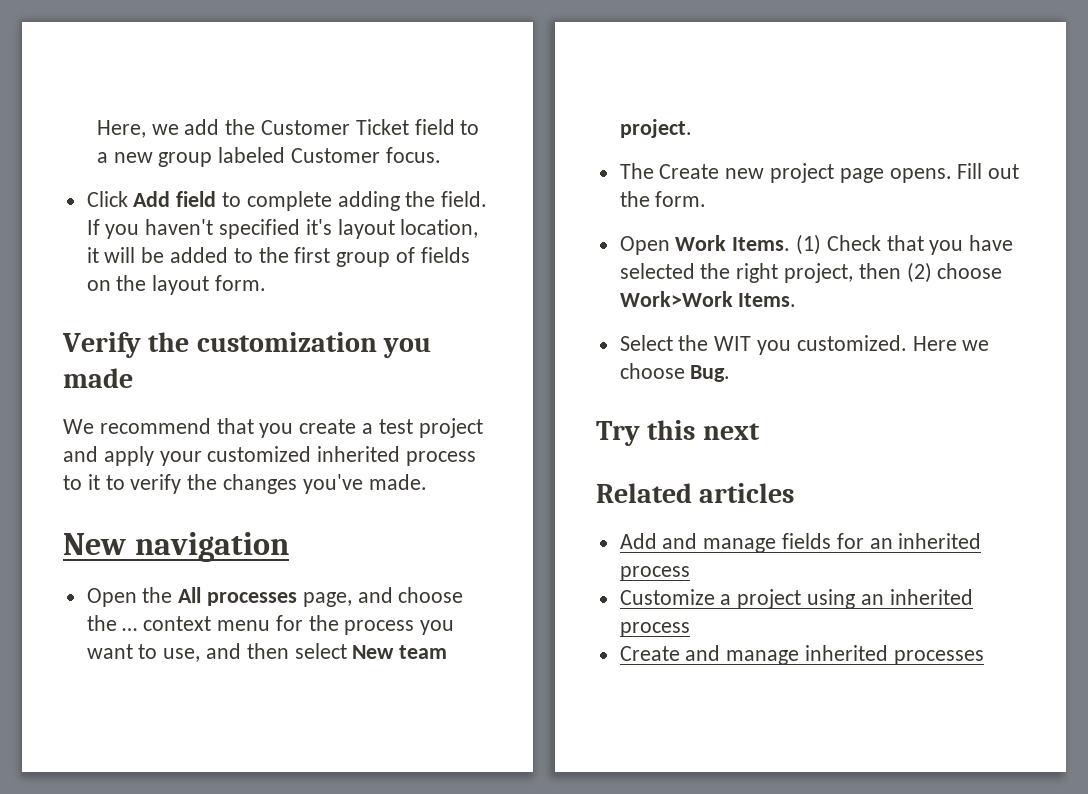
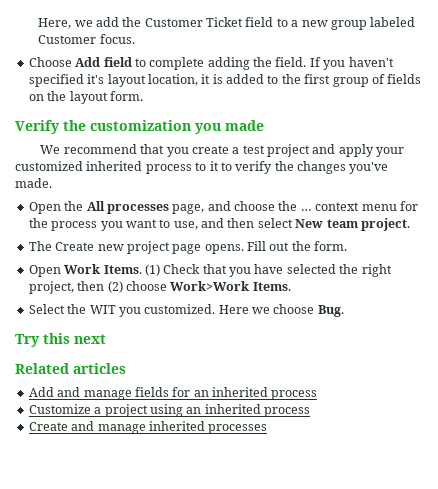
[86,191,128,207] Click -> [28,57,72,67] Choose
[104,247,165,263] will be -> [212,74,223,84] is
[63,532,289,562] // New navigation -> (52, 183) none

